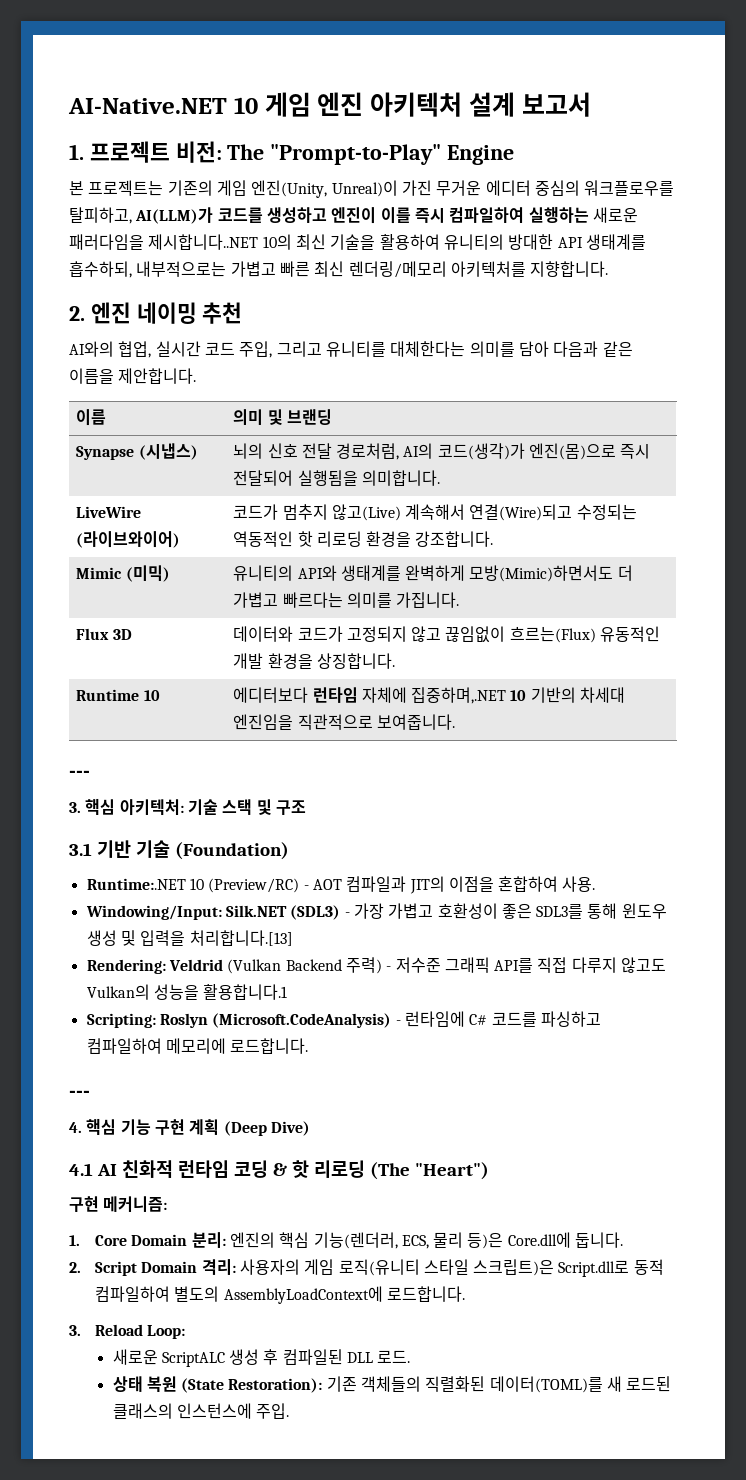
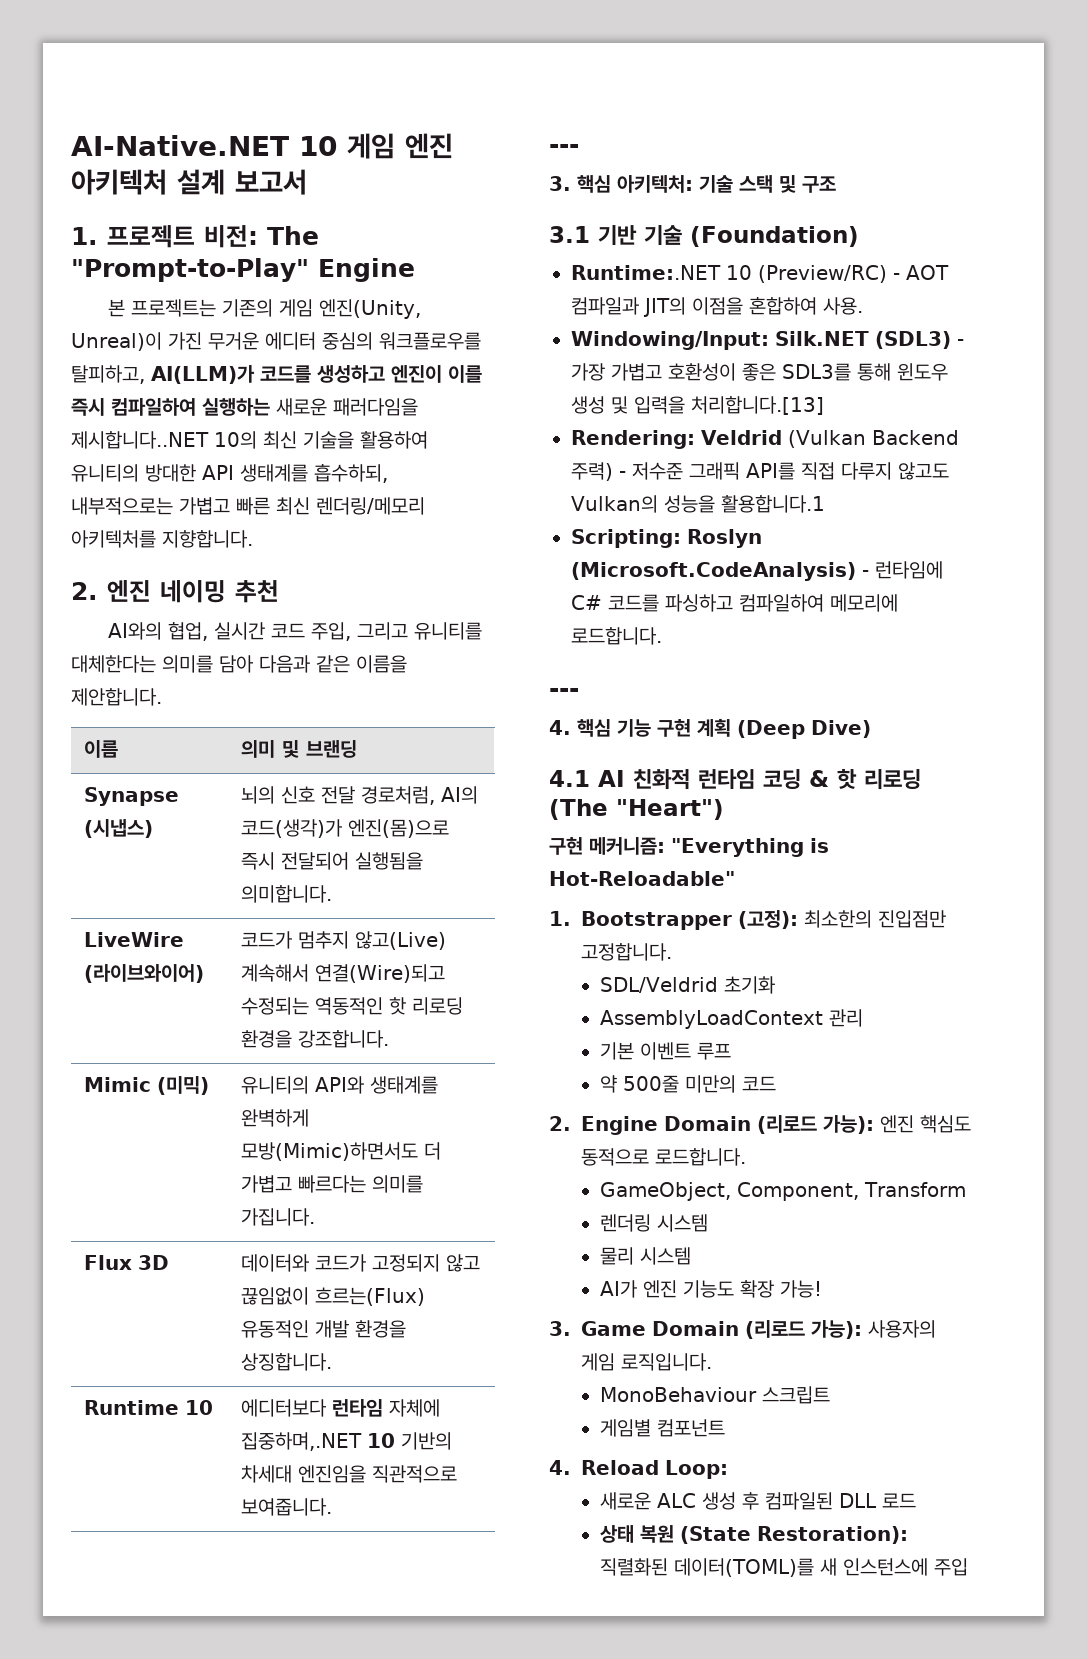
[69,1232,624,1249] [69,1259,664,1277] [94,1286,465,1304] [69,1325,81,1336] // 1. Core Domain 분리: 엔진의 핵심 기능(렌더러, ECS, 물리 등)은 Core.dll에 둡니다. // 2. Script Domain 격리: 사용자의 게임 로직(유니티 스타일 스크립트)은 Script.dll로 동적 컴파일하여 별도의 AssemblyLoadContext에 로드합니다. // 3. -> [671,838,829,857] [549,871,735,886] [549,910,946,930] [581,943,672,961] [600,976,776,994] [600,1009,864,1029] [600,1042,732,1060] [600,1075,777,1093] [549,1115,971,1135] [581,1148,746,1166] [600,1182,967,1201] [600,1214,709,1232] [600,1247,692,1265] [600,1280,823,1298] [549,1320,936,1339] [581,1353,712,1371] [600,1386,831,1404] [600,1419,726,1437] [549,1460,571,1475] "Everything is Hot-Reloadable" // 1. Bootstrapper (고정): 최소한의 진입점만 고정합니다. // SDL/Veldrid 초기화 // AssemblyLoadContext 관리 // 기본 이벤트 루프 // 약 500줄 미만의 코드 // 2. Engine Domain (리로드 가능): 엔진 핵심도 동적으로 로드합니다. // GameObject, Component, Transform // 렌더링 시스템 // 물리 시스템 // AI가 엔진 기능도 확장 가능! // 3. Game Domain (리로드 가능): 사용자의 게임 로직입니다. // MonoBehaviour 스크립트 // 게임별 컴포넌트 // 4.
[161,1352,225,1367] ScriptALC -> [657,1493,697,1508] ALC
[377,1350,411,1363] 로드. -> [882,1493,917,1508] 로드
[326,1376,422,1392] 기존 객체들의 -> (909, 1535) none
[626,1376,672,1392] [112,1403,290,1419] 로드된 클래스의 인스턴스에 주입. -> [843,1558,969,1576] 인스턴스에 주입

